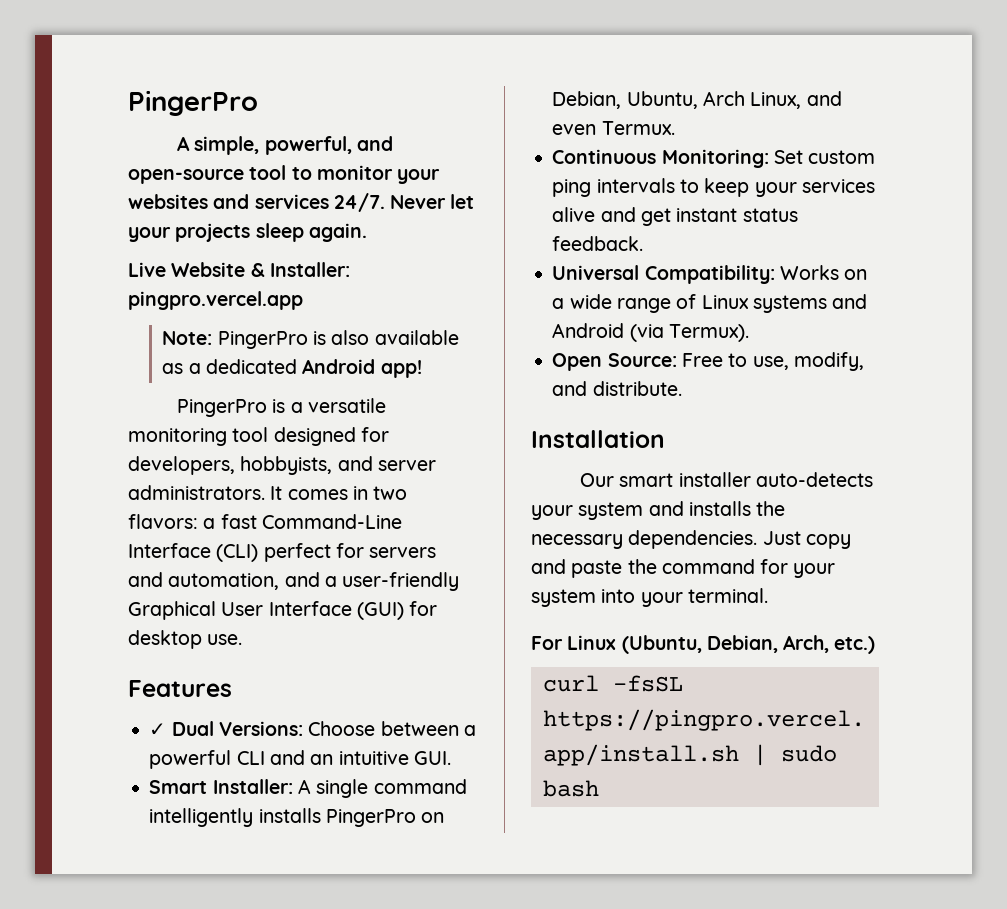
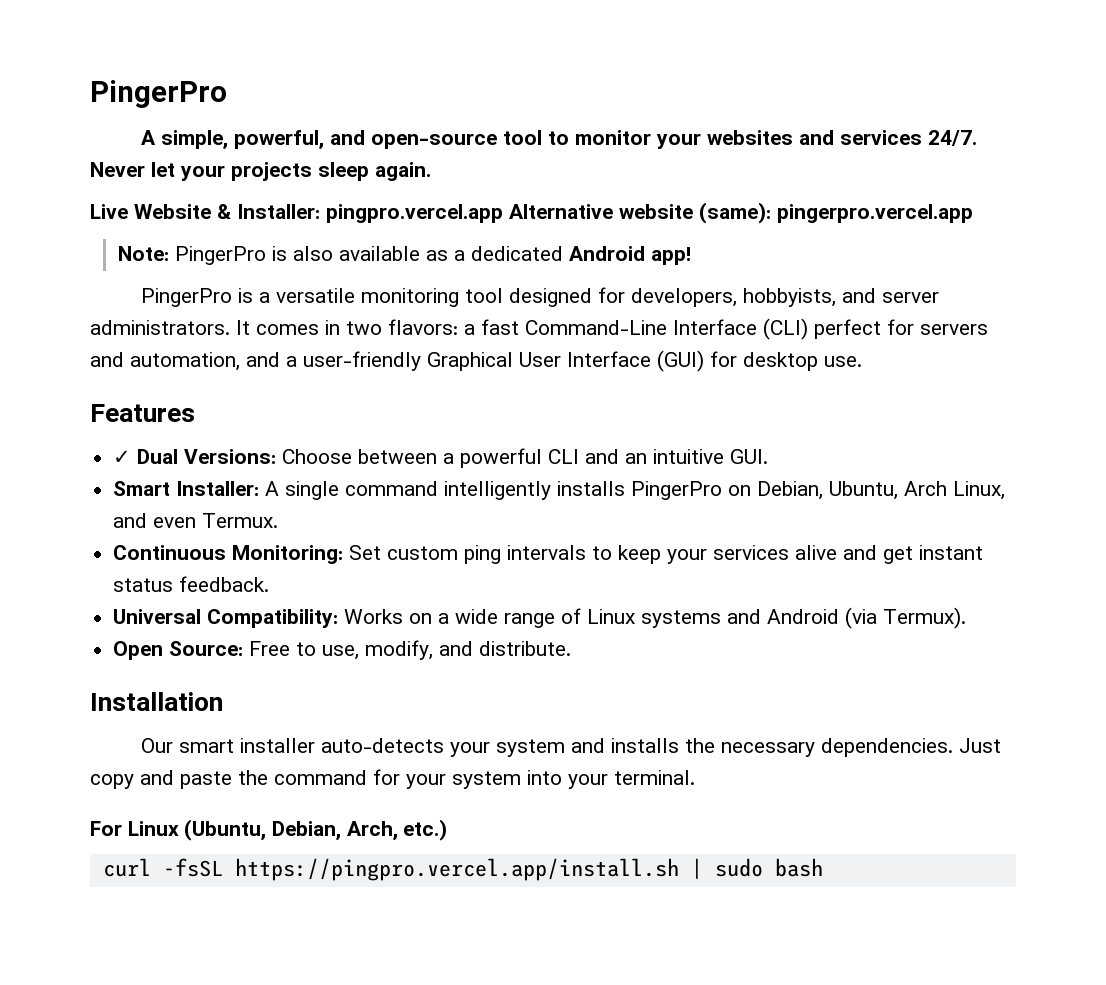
(303, 300) none -> [509,202,973,224] Alternative website (same): pingerpro.vercel.app

